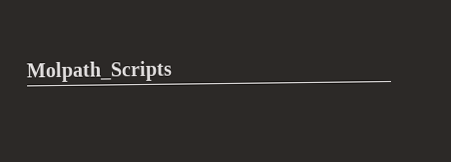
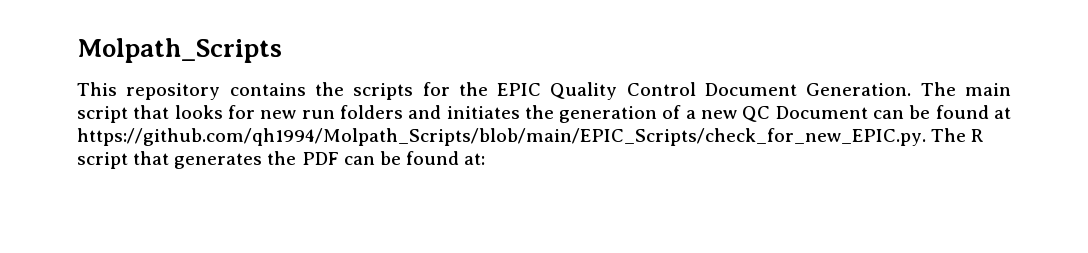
(172, 71) none -> [77,82,1011,100] [77,105,1011,123] [77,128,984,146] [77,151,486,169] // This repository contains the scripts for the EPIC Quality Control Document Generation. The main script that looks for new run folders and initiates the generation of a new QC Document can be found at https://github.com/qh1994/Molpath_Scripts/blob/main/EPIC_Scripts/check_for_new_EPIC.py. The R script that generates the PDF can be found at:

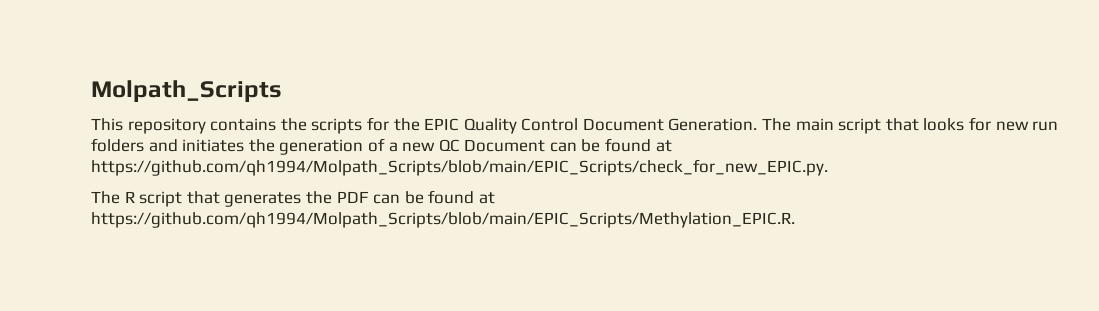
(926, 137) none -> (828, 167) //
[464,153,486,165] at: -> [478,192,495,204] [91,212,795,228] at https://github.com/qh1994/Molpath_Scripts/blob/main/EPIC_Scripts/Methylation_EPIC.R.

